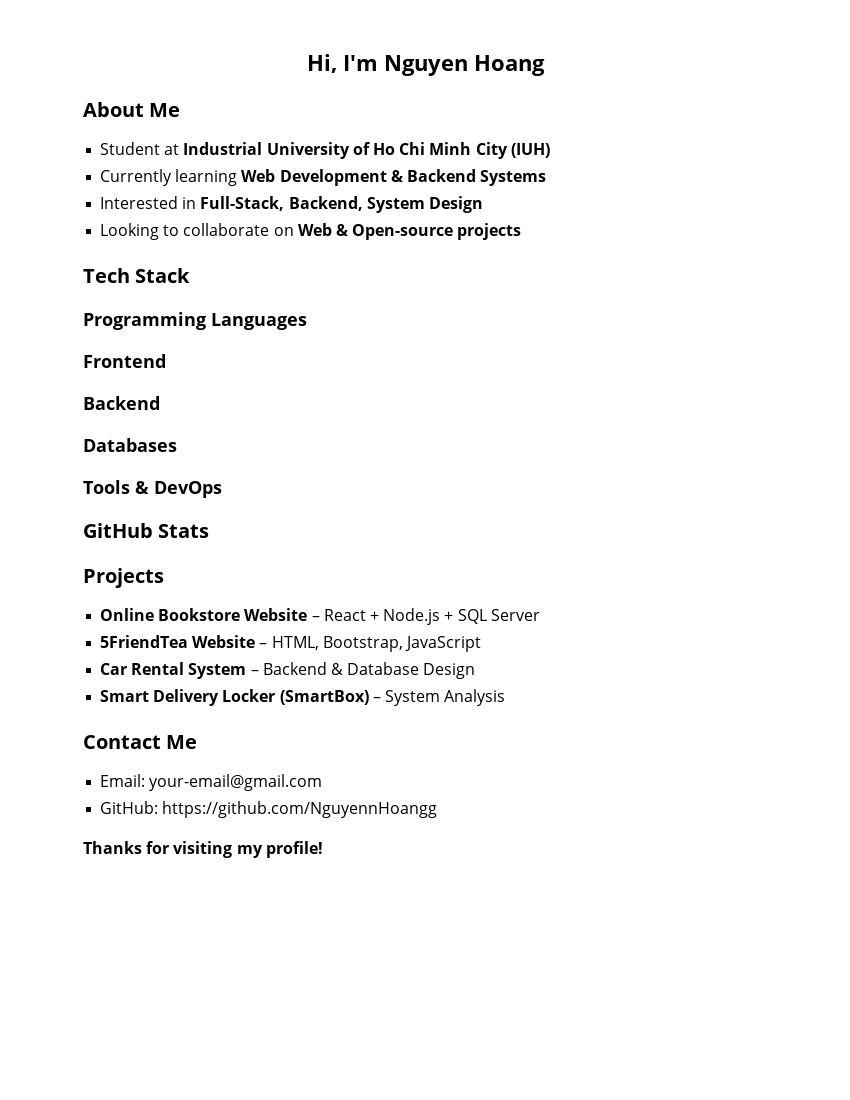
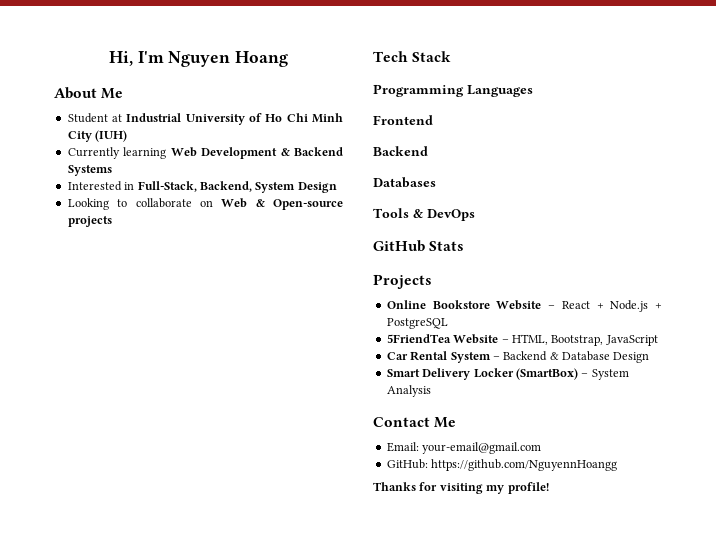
[457,609,540,624] SQL Server -> [386,318,448,329] PostgreSQL

